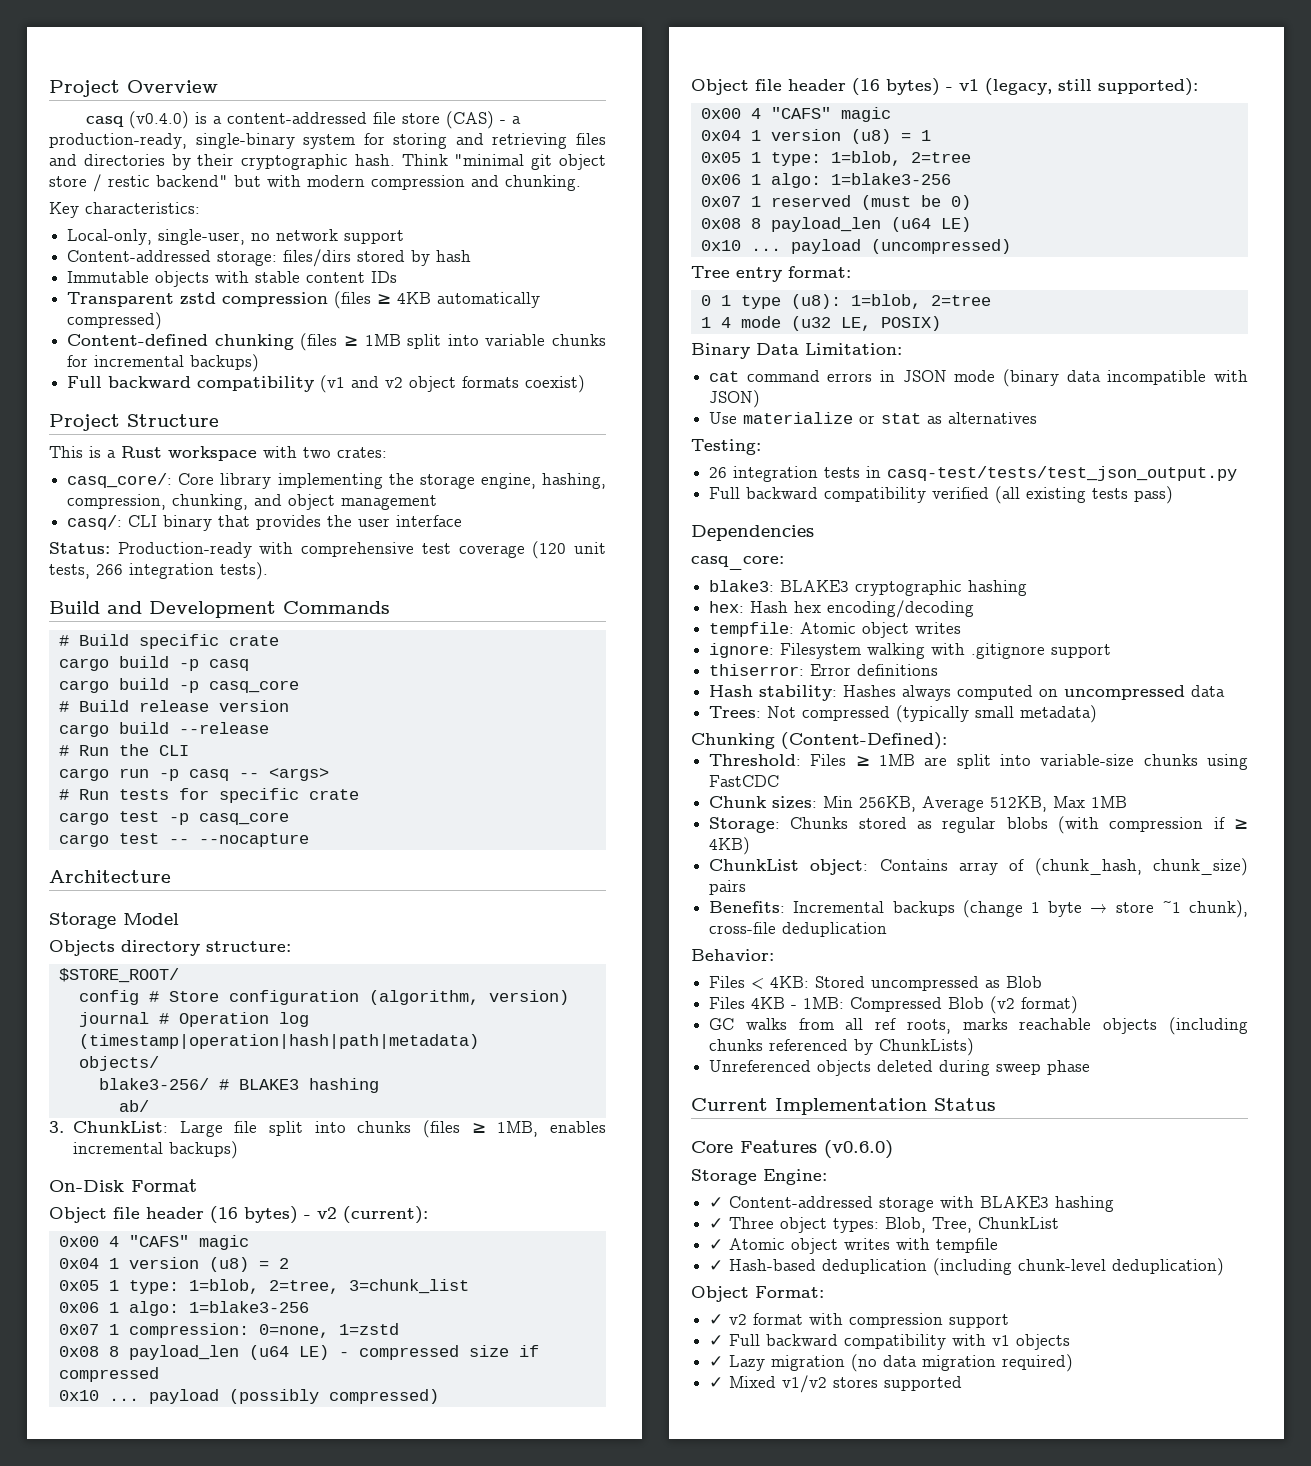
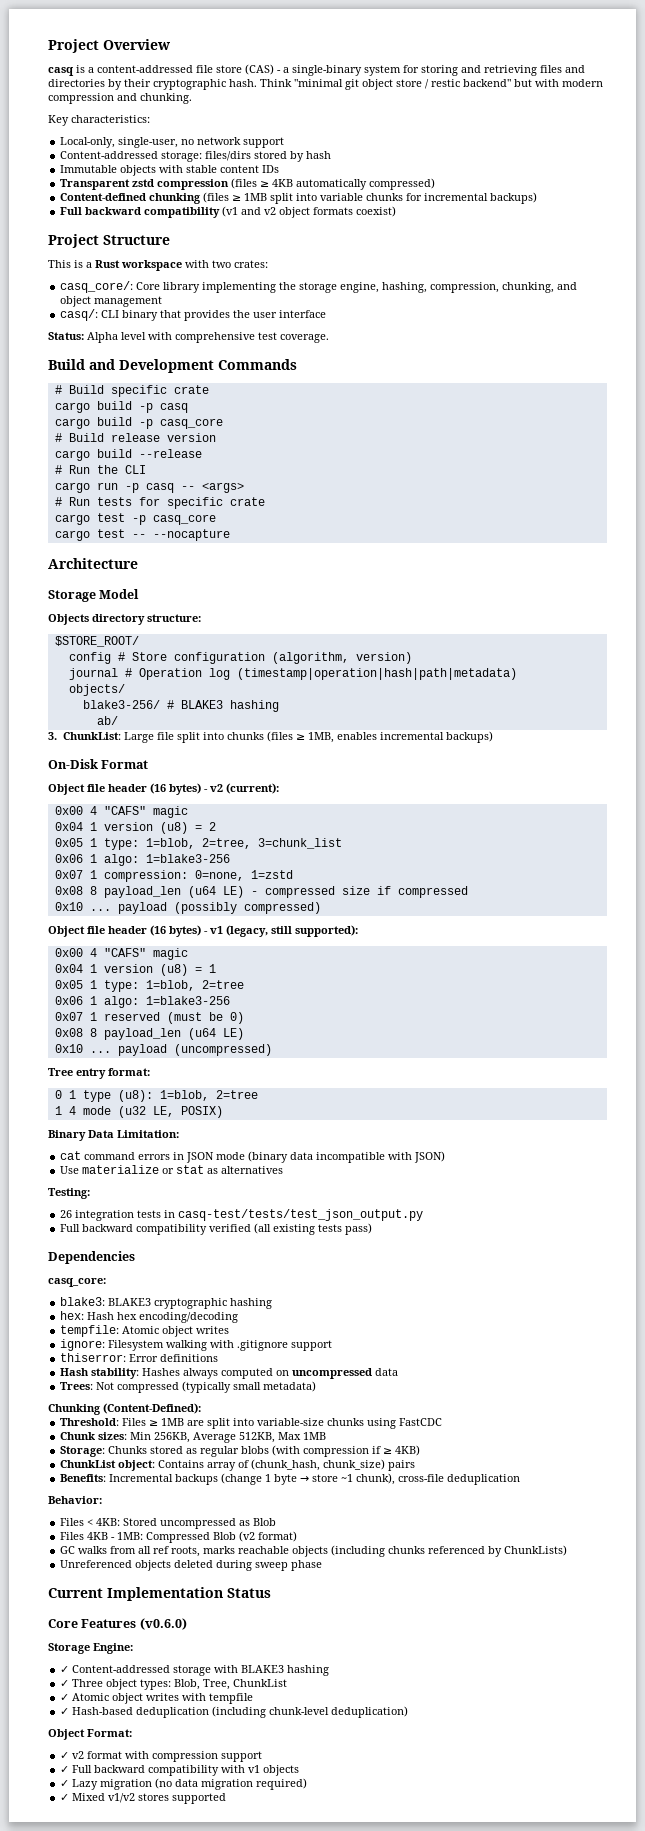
[128,111,189,129] (v0.4.0) -> (74, 71) none
[49,133,187,149] production-ready, -> (289, 70) none
[117,542,252,558] Production-ready -> [87,332,146,343] Alpha level
[458,541,606,559] [49,562,268,580] coverage (120 unit tests, 266 integration tests). -> [280,334,329,343] coverage.

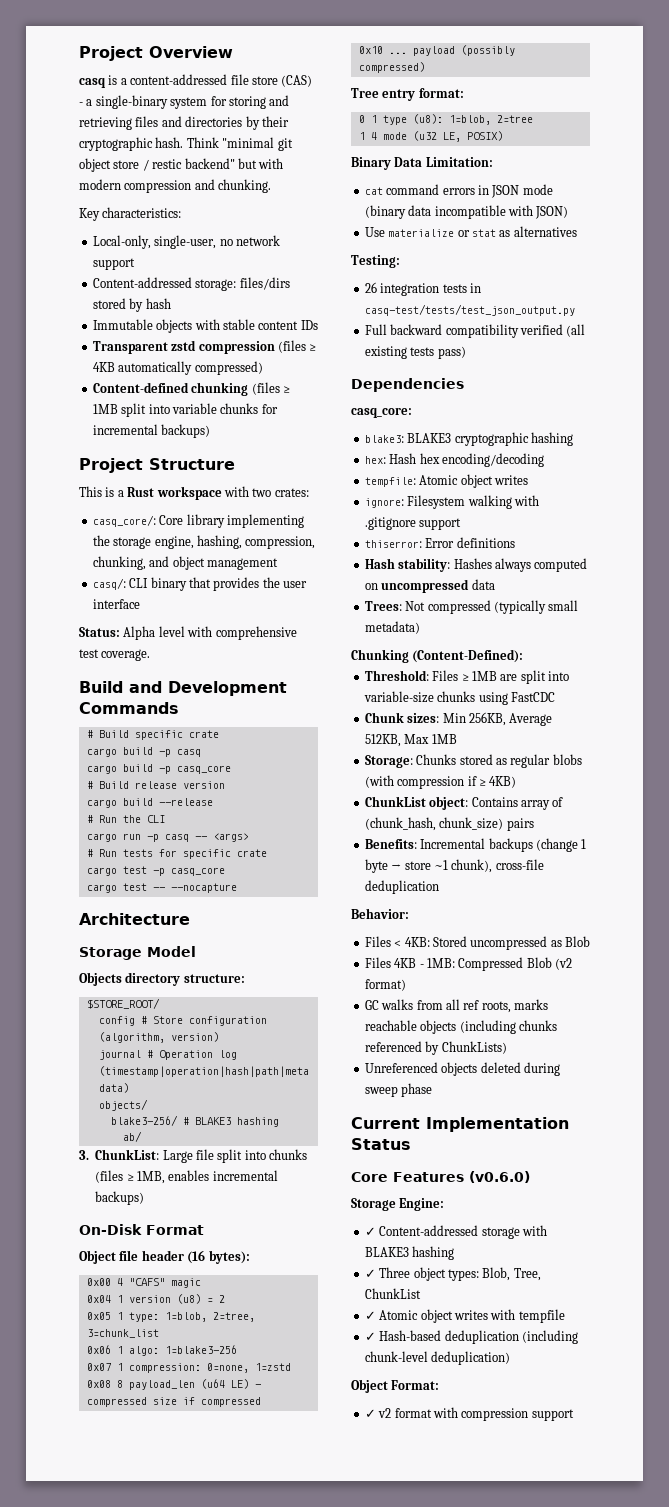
[60,206,397,218] // Full backward compatibility (v1 and v2 object formats coexist) -> (211, 431) none
[169,783,279,795] bytes) - v2 (current): -> [208,1250,250,1264] bytes):
[48,925,358,937] [54,948,188,960] [54,964,216,976] [54,980,244,992] [54,996,230,1008] [54,1012,244,1024] [54,1028,244,1040] [54,1044,272,1056] // Object file header (16 bytes) - v1 (legacy, still supported): // 0x00 4 "CAFS" magic // 0x04 1 version (u8) = 1 // 0x05 1 type: 1=blob, 2=tree // 0x06 1 algo: 1=blake3-256 // 0x07 1 reserved (must be 0) // 0x08 8 payload_len (u64 LE) // 0x10 ... payload (uncompressed) -> (425, 67) none
[60,1765,300,1776] [60,1778,308,1790] [60,1793,227,1804] // ✓ Full backward compatibility with v1 objects // ✓ Lazy migration (no data migration required) // ✓ Mixed v1/v2 stores supported -> (574, 1415) none

